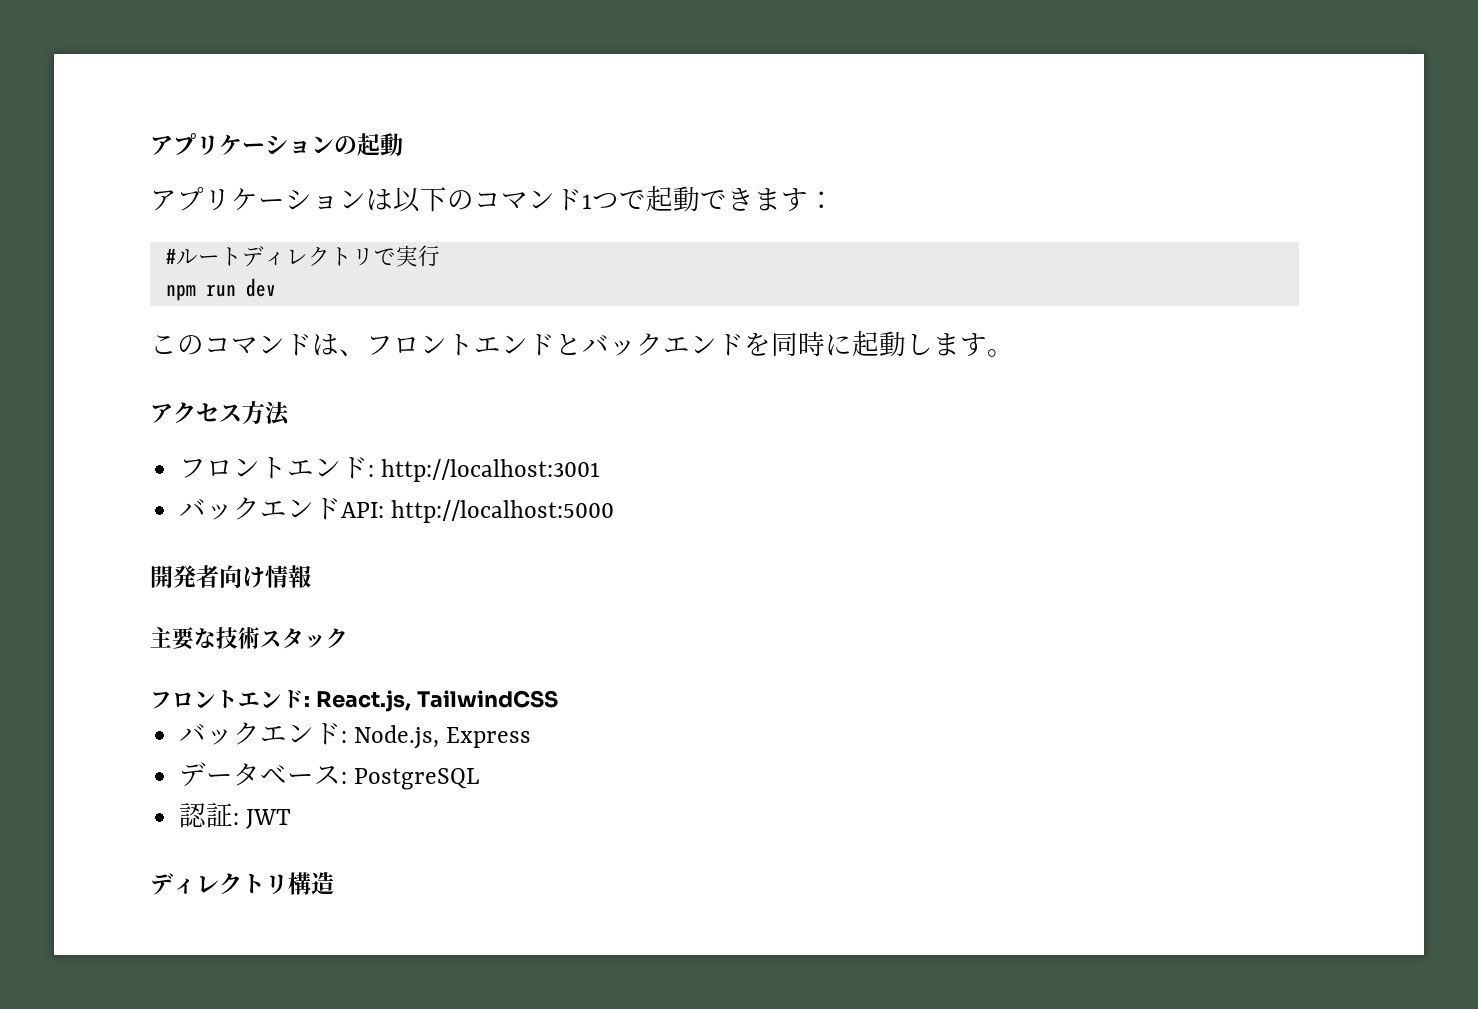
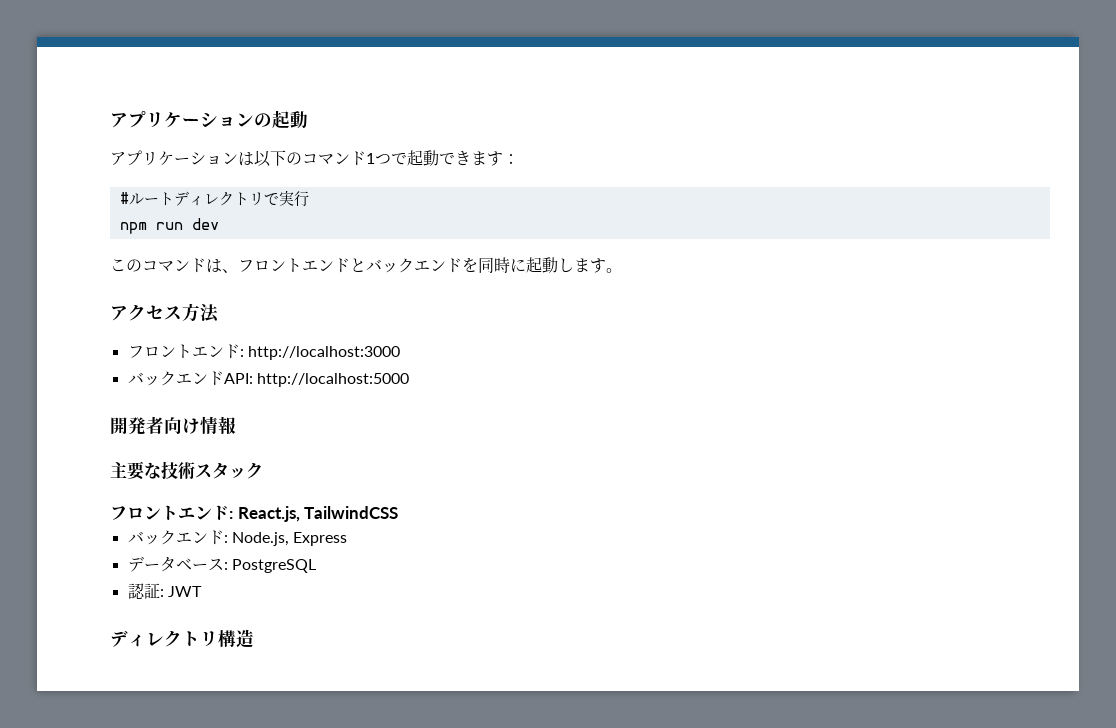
[381,459,601,482] http://localhost:3001 -> [247,346,400,360] http://localhost:3000

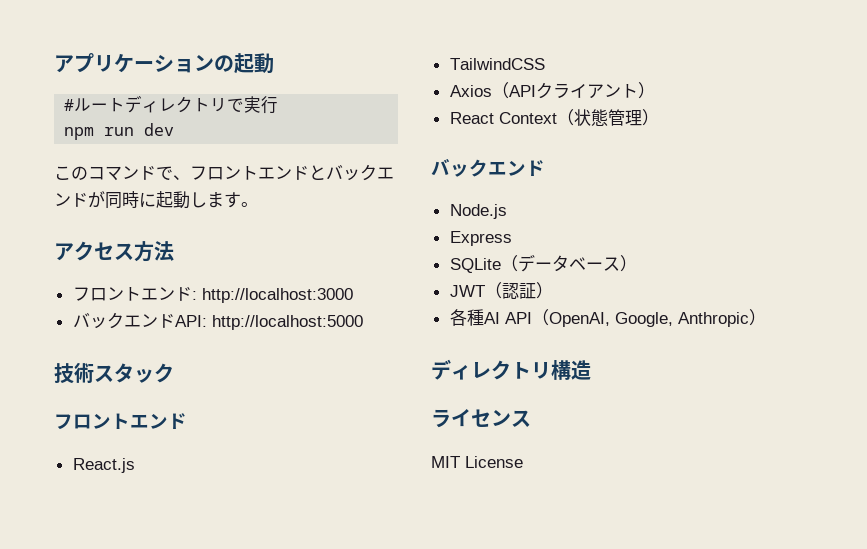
[110,150,519,167] // アプリケーションは以下のコマンド1つで起動できます： -> (274, 63) none
[206,259,222,273] は -> [156,166,173,180] で
[462,257,478,273] を -> [88,191,105,208] が
[110,416,236,435] [110,461,161,480] 開発者向け情報 // 主要な -> (363, 322) none
[229,506,300,522] : React.js, -> [72,458,135,473] // React.js //
[127,530,289,546] // バックエンド: Node.js, -> [449,82,655,99] [449,109,659,126] [431,159,545,177] [449,204,507,219] // Axios（APIクライアント） // React Context（状態管理） // バックエンド // Node.js //
(348, 539) none -> [449,255,518,273] SQLite（
[223,559,316,573] [127,583,202,599] : PostgreSQL // 認証: JWT -> [619,255,637,272] [449,282,553,299] [449,309,766,327] ） // JWT（認証） // 各種AI API（OpenAI, Google, Anthropic）
(254, 638) none -> [431,409,531,428] [431,456,523,468] // ライセンス // MIT License

